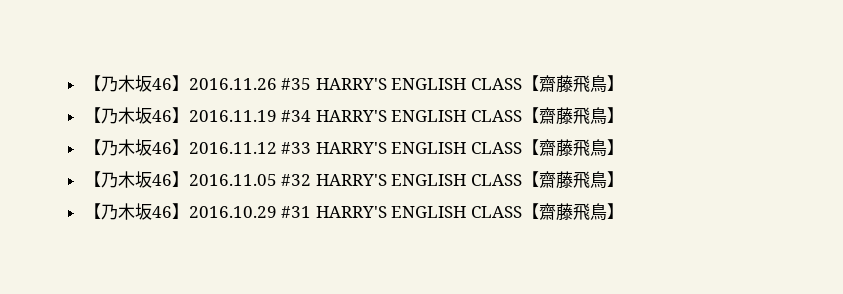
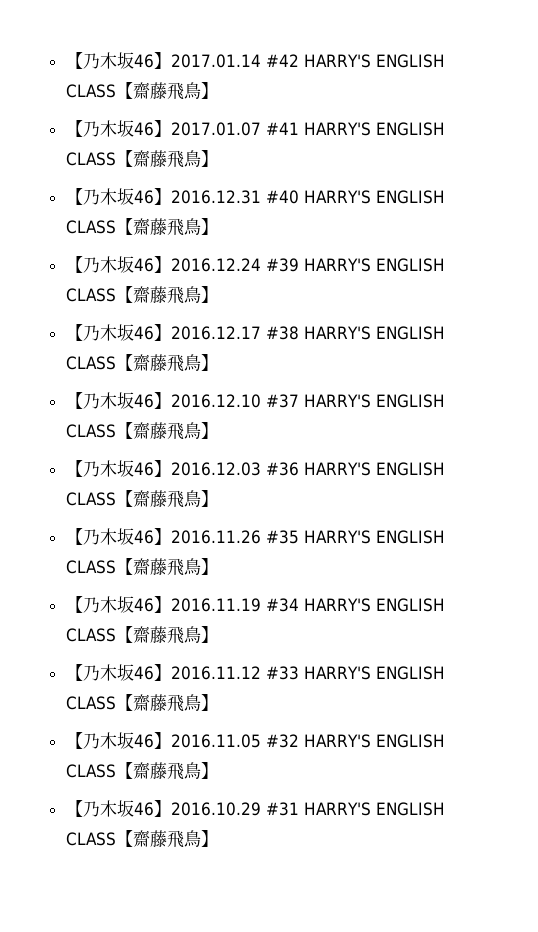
[83,75,189,92] 【乃木坂46】 -> [65,52,445,69] [65,82,218,100] [65,120,445,137] [65,150,218,168] [65,188,445,205] [65,218,218,236] [65,256,445,273] [65,286,218,304] [65,324,445,341] [65,354,218,372] [65,392,445,409] [65,422,218,440] [65,460,445,477] [65,490,218,508] [65,528,171,545] 【乃木坂46】2017.01.14 #42 HARRY'S ENGLISH CLASS【齋藤飛鳥】 // 【乃木坂46】2017.01.07 #41 HARRY'S ENGLISH CLASS【齋藤飛鳥】 // 【乃木坂46】2016.12.31 #40 HARRY'S ENGLISH CLASS【齋藤飛鳥】 // 【乃木坂46】2016.12.24 #39 HARRY'S ENGLISH CLASS【齋藤飛鳥】 // 【乃木坂46】2016.12.17 #38 HARRY'S ENGLISH CLASS【齋藤飛鳥】 // 【乃木坂46】2016.12.10 #37 HARRY'S ENGLISH CLASS【齋藤飛鳥】 // 【乃木坂46】2016.12.03 #36 HARRY'S ENGLISH CLASS【齋藤飛鳥】 // 【乃木坂46】

